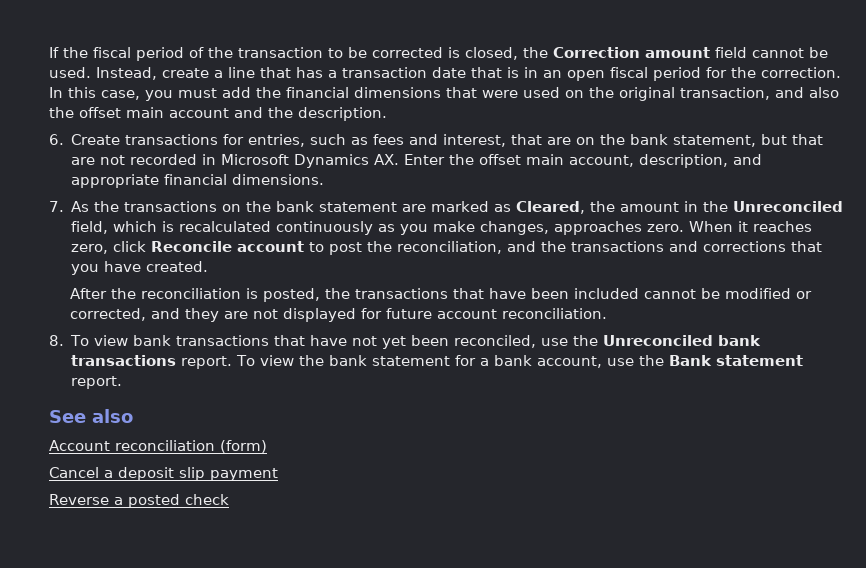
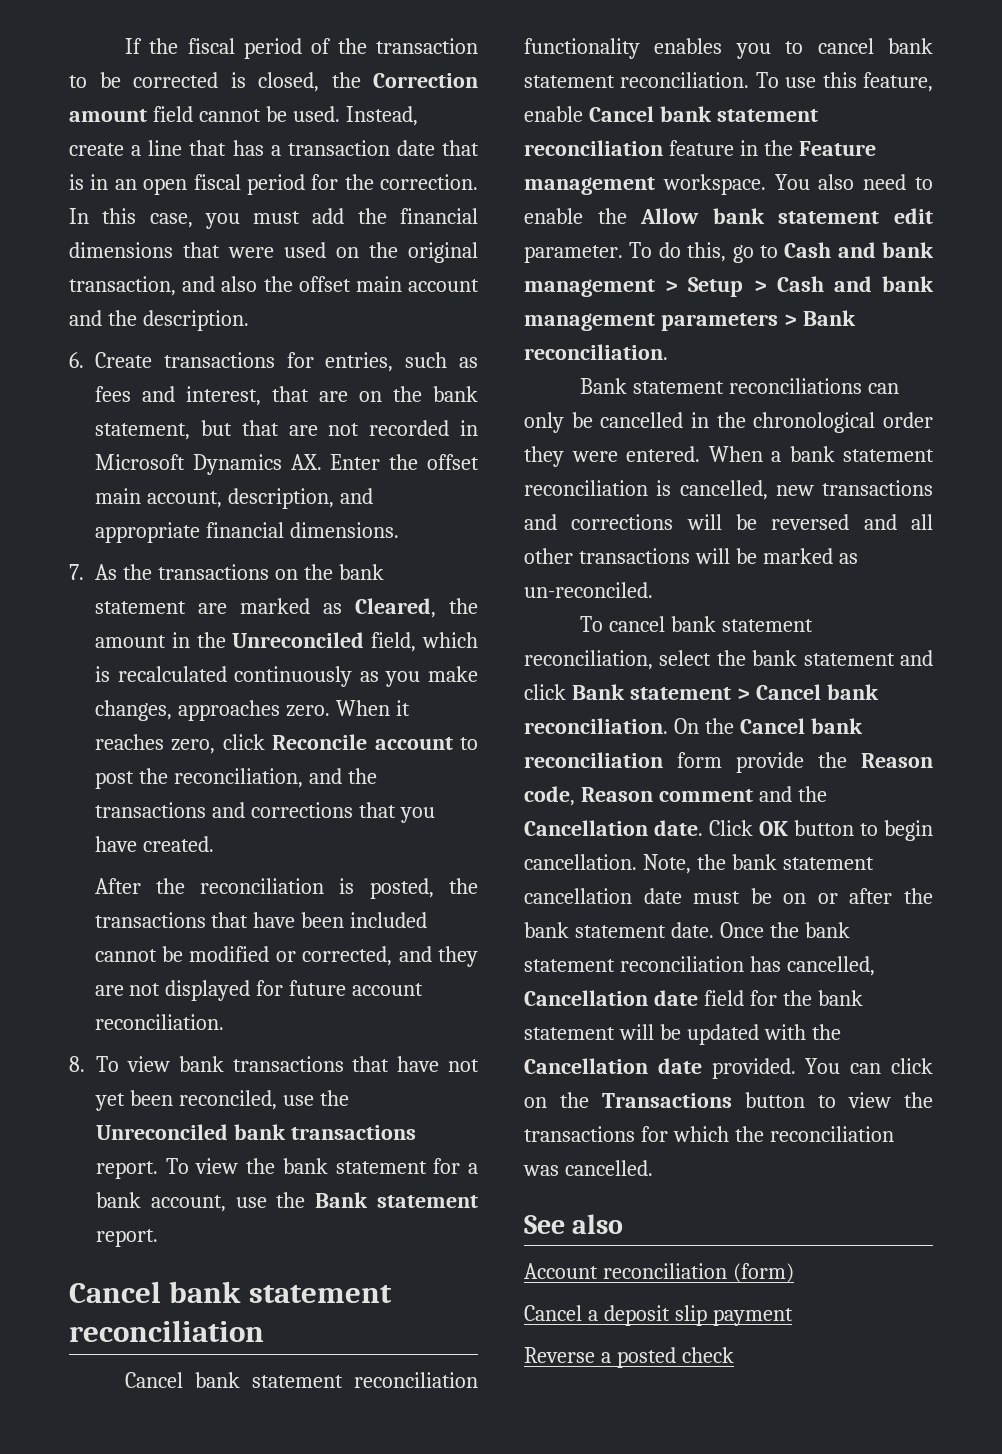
(123, 382) none -> [69,1281,392,1303] [69,1320,264,1342] [125,1372,478,1388] [524,38,933,59] [524,72,933,92] [524,106,818,122] [524,140,876,156] [524,174,933,195] [524,208,933,224] [524,242,934,263] [524,276,934,297] [524,310,856,331] [524,344,668,360] [580,378,900,394] [524,412,933,433] [524,446,934,467] [524,480,933,500] [524,514,933,530] [524,548,858,564] [524,582,653,598] [580,616,814,632] [524,650,933,670] [524,684,879,700] [524,718,863,734] [524,752,933,773] [524,786,827,806] [524,820,933,841] [524,854,874,874] [524,888,933,904] [524,922,850,938] [524,956,875,976] [524,990,863,1006] [524,1024,841,1045] [524,1058,933,1079] [524,1092,933,1108] [524,1126,894,1142] [523,1160,653,1176] // Cancel bank statement reconciliation // Cancel bank statement reconciliation functionality enables you to cancel bank statement reconciliation. To use this feature, enable Cancel bank statement reconciliation feature in the Feature management workspace. You also need to enable the Allow bank statement edit parameter. To do this, go to Cash and bank management > Setup > Cash and bank management parameters > Bank reconciliation. // Bank statement reconciliations can only be cancelled in the chronological order they were entered. When a bank statement reconciliation is cancelled, new transactions and corrections will be reversed and all other transactions will be marked as un-reconciled. // To cancel bank statement reconciliation, select the bank statement and click Bank statement > Cancel bank reconciliation. On the Cancel bank reconciliation form provide the Reason code, Reason comment and the Cancellation date. Click OK button to begin cancellation. Note, the bank statement cancellation date must be on or after the bank statement date. Once the bank statement reconciliation has cancelled, Cancellation date field for the bank statement will be updated with the Cancellation date provided. You can click on the Transactions button to view the transactions for which the reconciliation was cancelled.

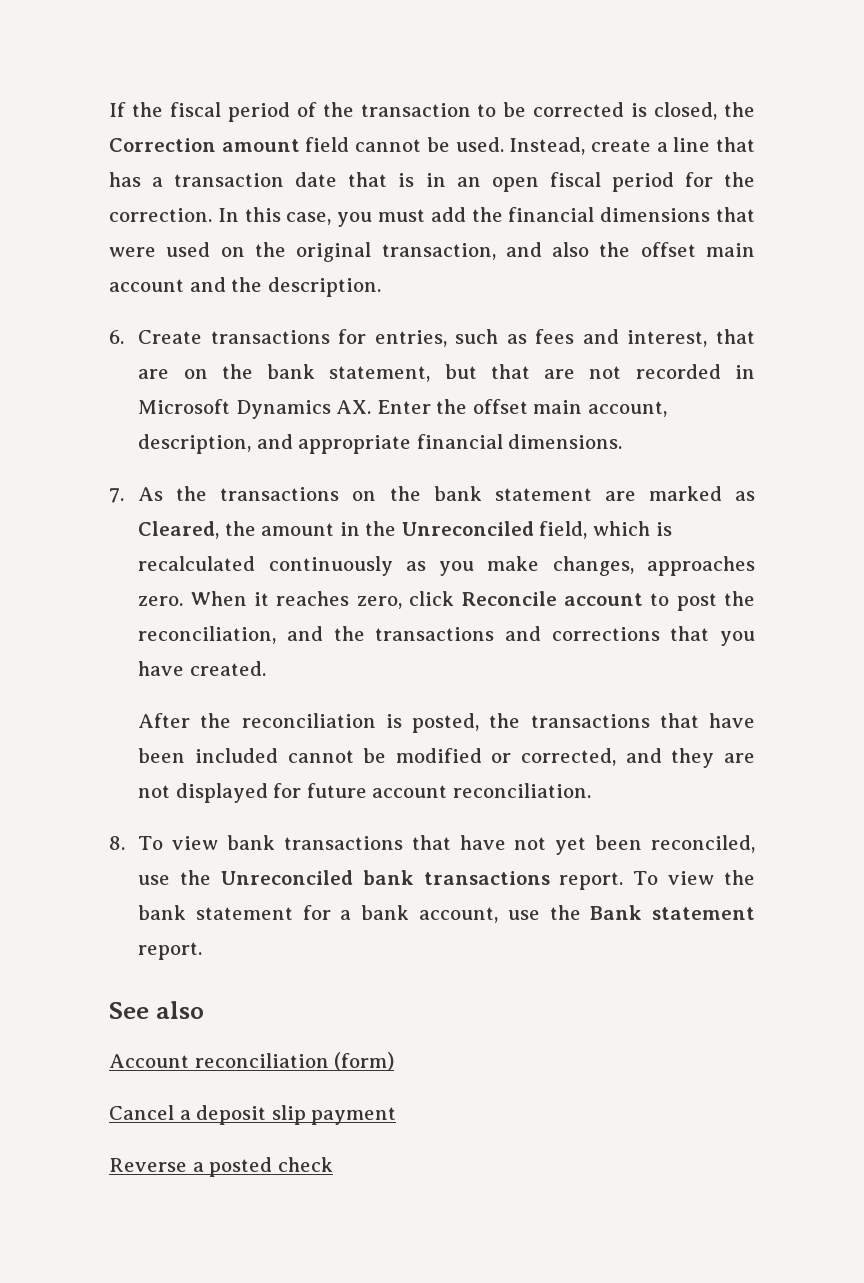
[69,1281,392,1303] [69,1320,264,1342] [125,1372,478,1388] [524,38,933,59] [524,72,933,92] [524,106,818,122] [524,140,876,156] [524,174,933,195] [524,208,933,224] [524,242,934,263] [524,276,934,297] [524,310,856,331] [524,344,668,360] [580,378,900,394] [524,412,933,433] [524,446,934,467] [524,480,933,500] [524,514,933,530] [524,548,858,564] [524,582,653,598] [580,616,814,632] [524,650,933,670] [524,684,879,700] [524,718,863,734] [524,752,933,773] [524,786,827,806] [524,820,933,841] [524,854,874,874] [524,888,933,904] [524,922,850,938] [524,956,875,976] [524,990,863,1006] [524,1024,841,1045] [524,1058,933,1079] [524,1092,933,1108] [524,1126,894,1142] [523,1160,653,1176] // Cancel bank statement reconciliation // Cancel bank statement reconciliation functionality enables you to cancel bank statement reconciliation. To use this feature, enable Cancel bank statement reconciliation feature in the Feature management workspace. You also need to enable the Allow bank statement edit parameter. To do this, go to Cash and bank management > Setup > Cash and bank management parameters > Bank reconciliation. // Bank statement reconciliations can only be cancelled in the chronological order they were entered. When a bank statement reconciliation is cancelled, new transactions and corrections will be reversed and all other transactions will be marked as un-reconciled. // To cancel bank statement reconciliation, select the bank statement and click Bank statement > Cancel bank reconciliation. On the Cancel bank reconciliation form provide the Reason code, Reason comment and the Cancellation date. Click OK button to begin cancellation. Note, the bank statement cancellation date must be on or after the bank statement date. Once the bank statement reconciliation has cancelled, Cancellation date field for the bank statement will be updated with the Cancellation date provided. You can click on the Transactions button to view the transactions for which the reconciliation was cancelled. -> (203, 951) none

